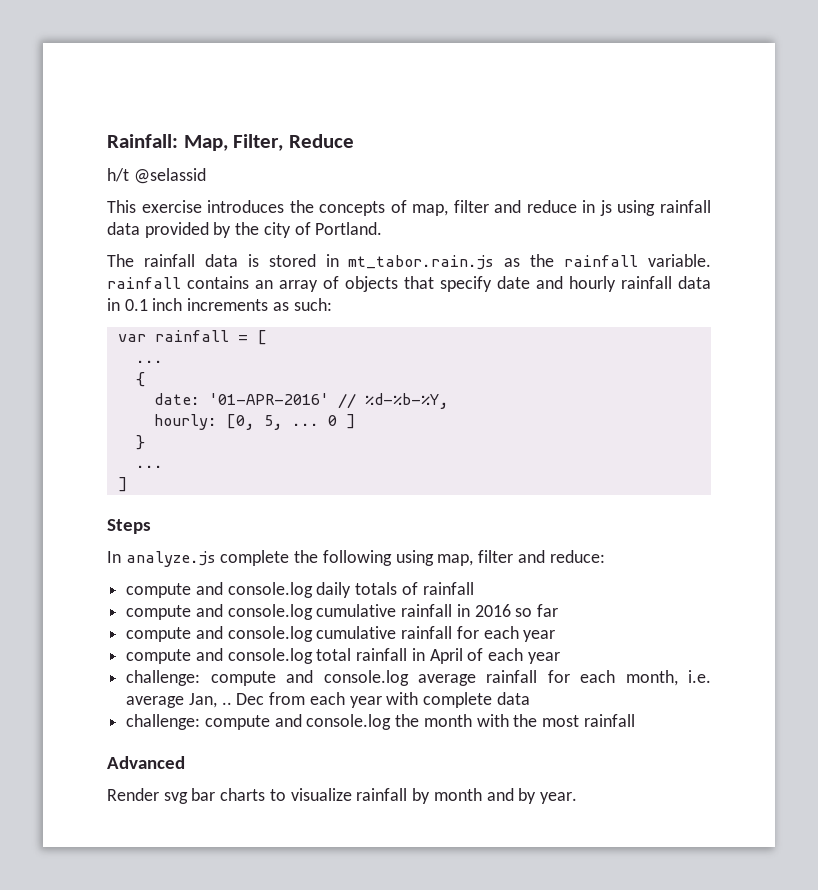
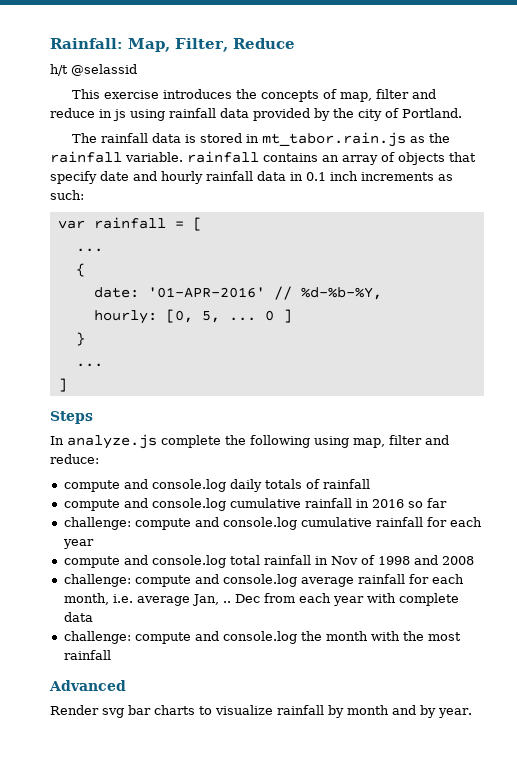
(559, 610) none -> [63,517,131,530] challenge:
[429,648,560,664] April of each year -> [330,555,474,565] Nov of 1998 and 2008

